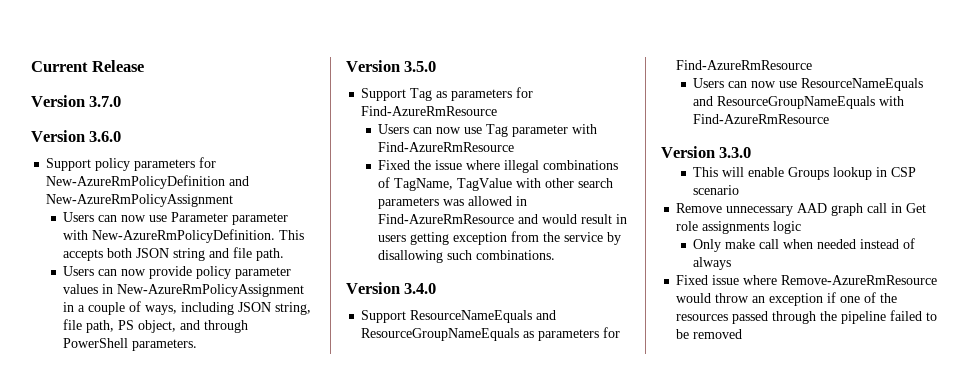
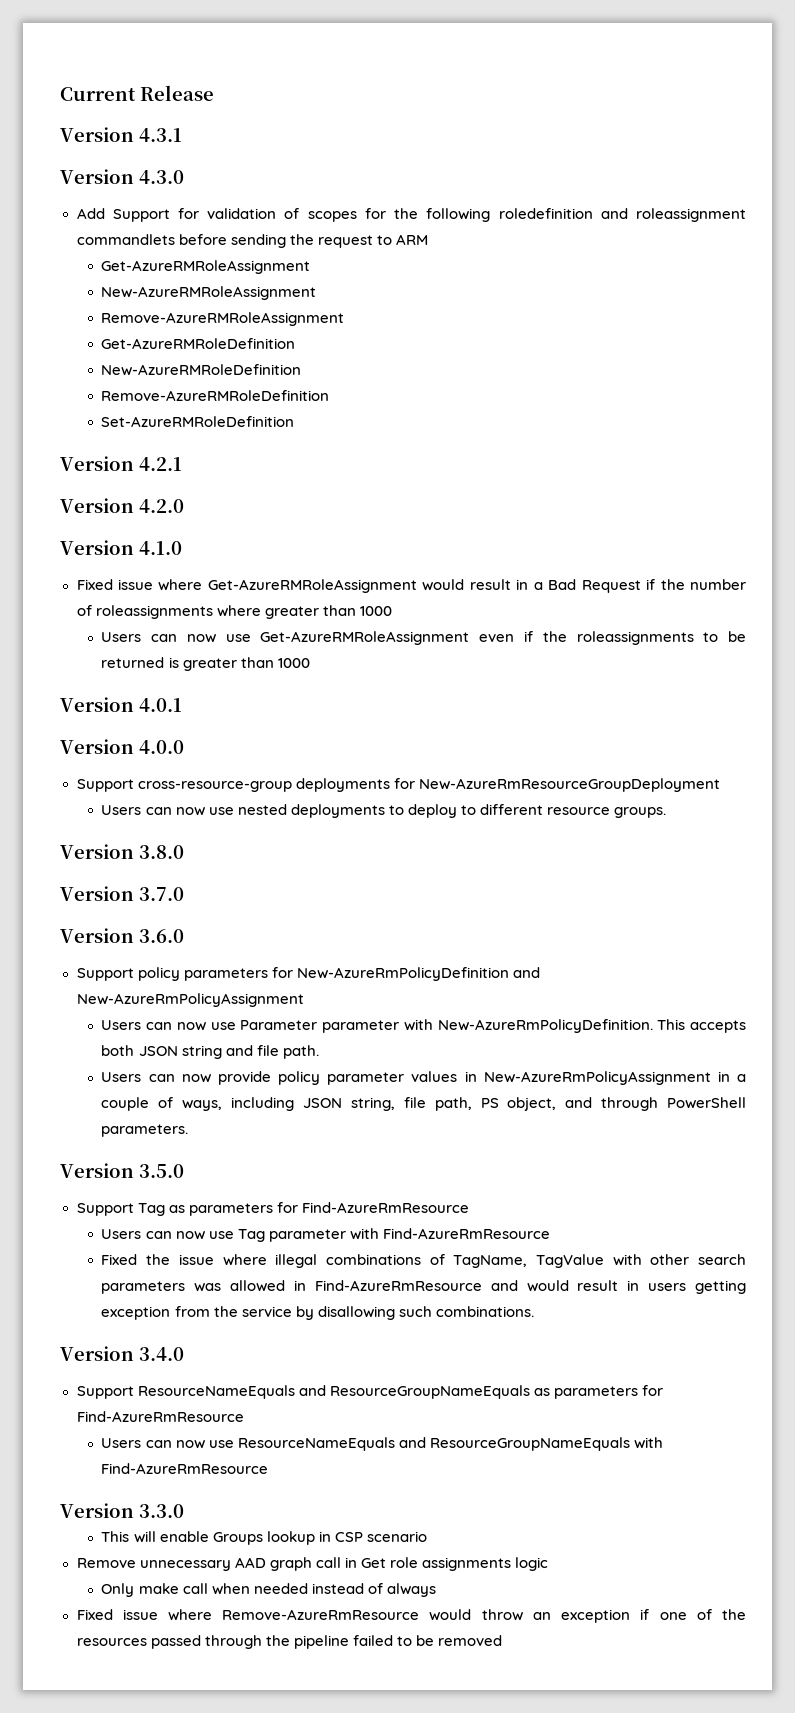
(145, 66) none -> [60,127,182,142] [60,169,184,184] [76,208,747,222] [76,234,428,248] [101,260,311,274] [101,286,317,300] [101,312,345,326] [101,338,296,349] [101,364,302,376] [101,390,330,401] [101,416,295,427] [60,456,182,471] [60,498,184,513] [60,540,182,555] [76,579,746,593] [76,605,392,619] [101,631,746,645] [101,657,310,671] [60,697,182,712] [60,739,184,754] [76,778,720,792] [101,804,667,818] [60,844,184,859] // Version 4.3.1 // Version 4.3.0 // Add Support for validation of scopes for the following roledefinition and roleassignment commandlets before sending the request to ARM // Get-AzureRMRoleAssignment // New-AzureRMRoleAssignment // Remove-AzureRMRoleAssignment // Get-AzureRMRoleDefinition // New-AzureRMRoleDefinition // Remove-AzureRMRoleDefinition // Set-AzureRMRoleDefinition // Version 4.2.1 // Version 4.2.0 // Version 4.1.0 // Fixed issue where Get-AzureRMRoleAssignment would result in a Bad Request if the number of roleassignments where greater than 1000 // Users can now use Get-AzureRMRoleAssignment even if the roleassignments to be returned is greater than 1000 // Version 4.0.1 // Version 4.0.0 // Support cross-resource-group deployments for New-AzureRmResourceGroupDeployment // Users can now use nested deployments to deploy to different resource groups. // Version 3.8.0

